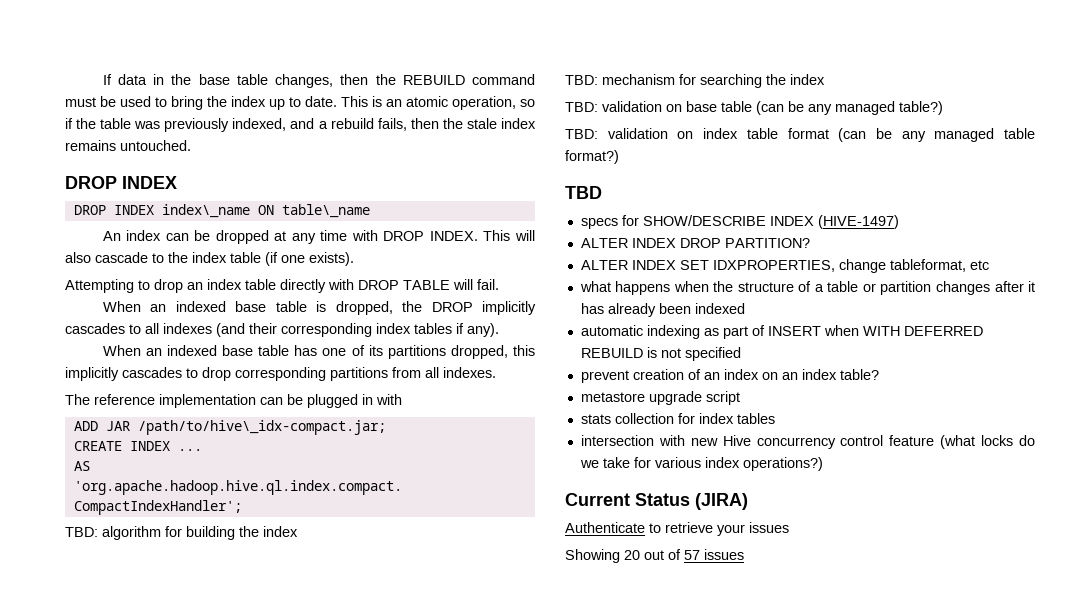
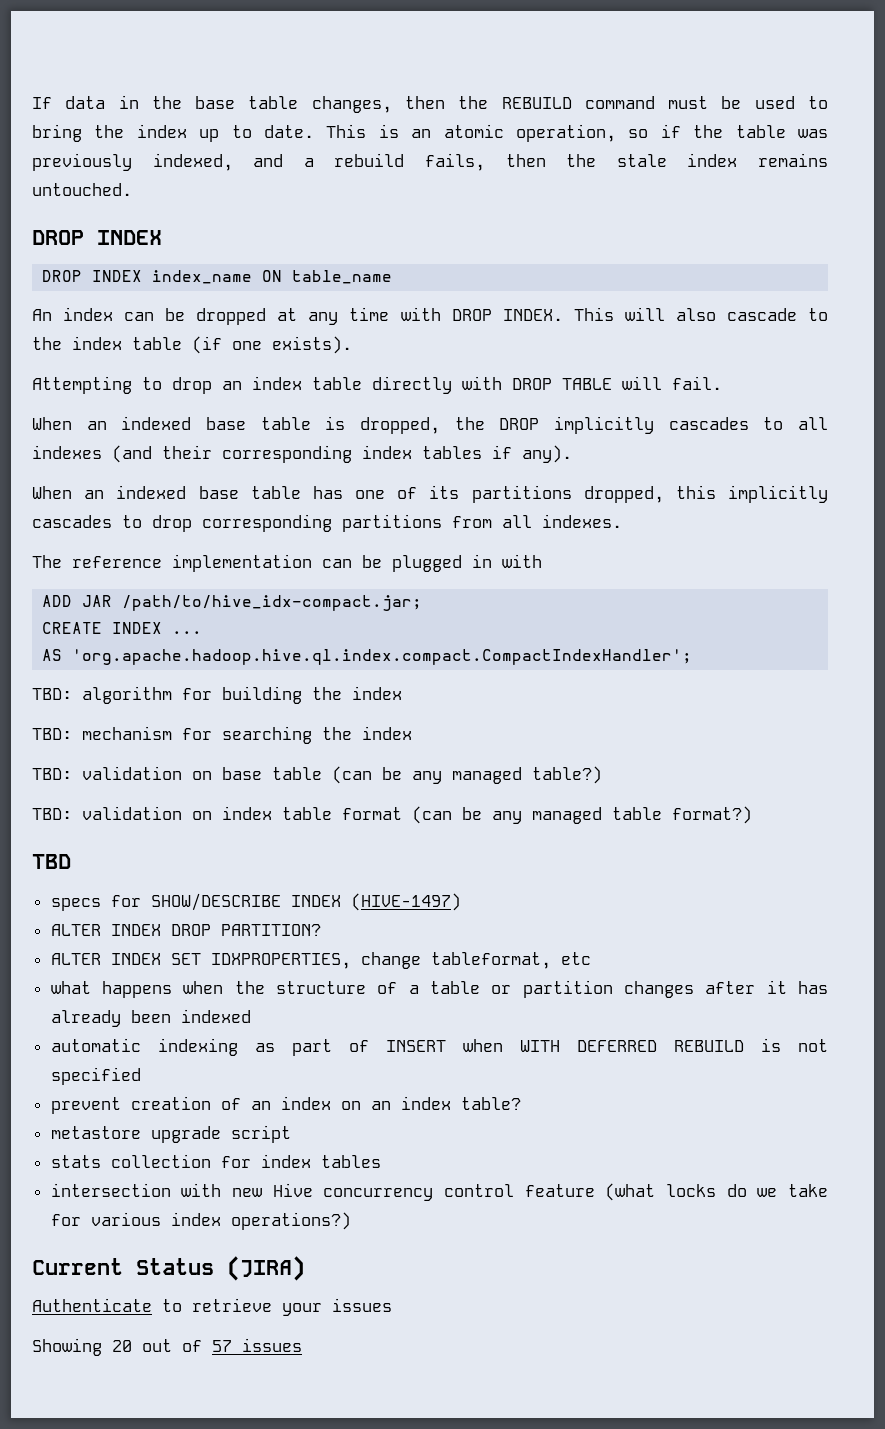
[161,204,370,218] index\_name ON table\_name -> [152,270,393,284] index_name ON table_name
[137,420,386,435] /path/to/hive\_idx-compact.jar; -> [122,595,423,611] /path/to/hive_idx-compact.jar;

